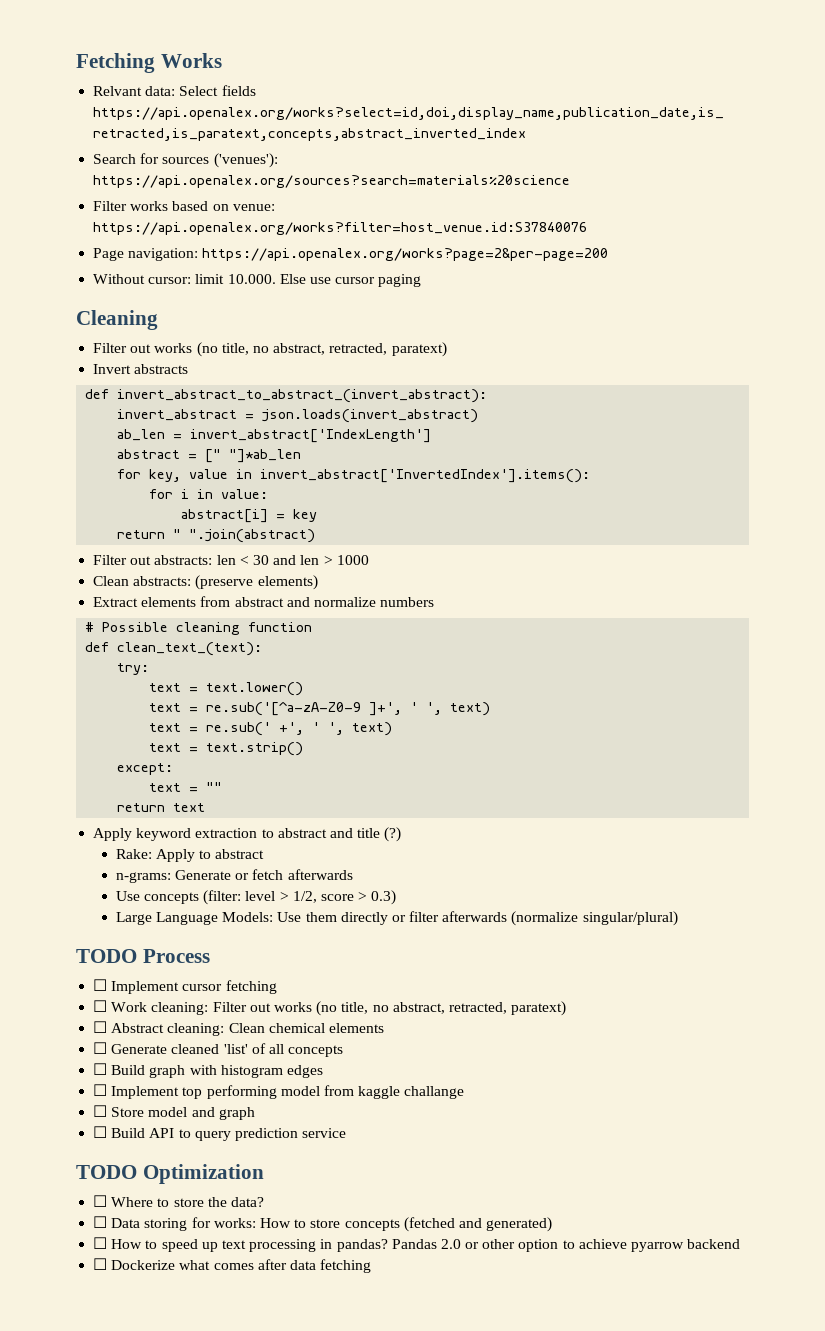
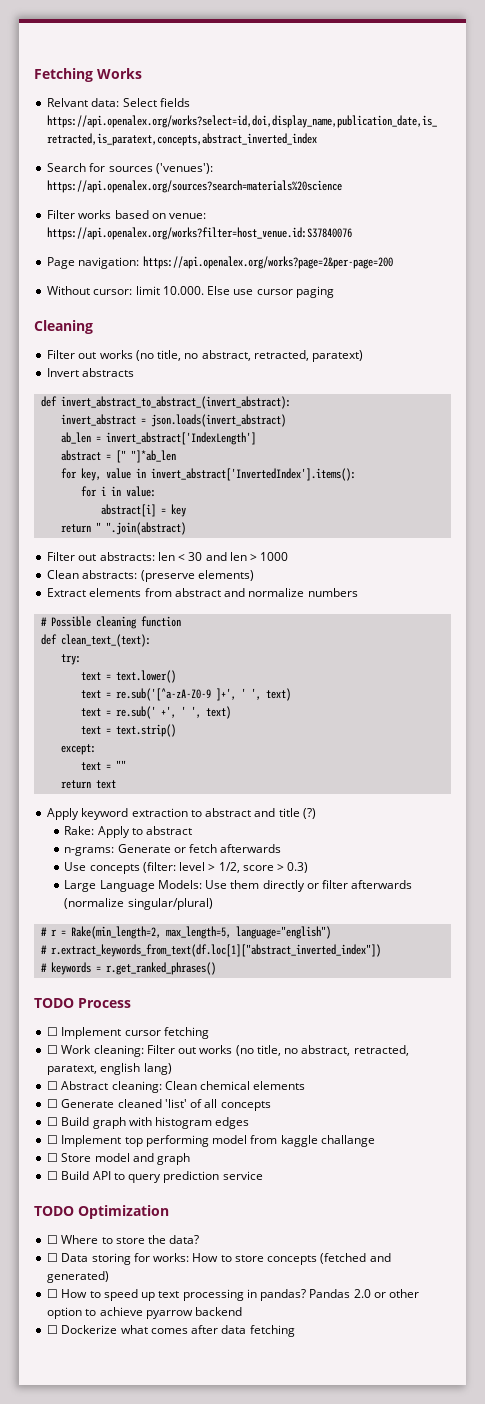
(678, 918) none -> [41,926,332,939] [41,944,382,957] [41,962,217,975] // # r = Rake(min_length=2, max_length=5, language="english") // # r.extract_keywords_from_text(df.loc[1]["abstract_inverted_index"]) // # keywords = r.get_ranked_phrases()
[511,1001,567,1016] paratext) -> [47,1063,172,1075] paratext, english lang)

